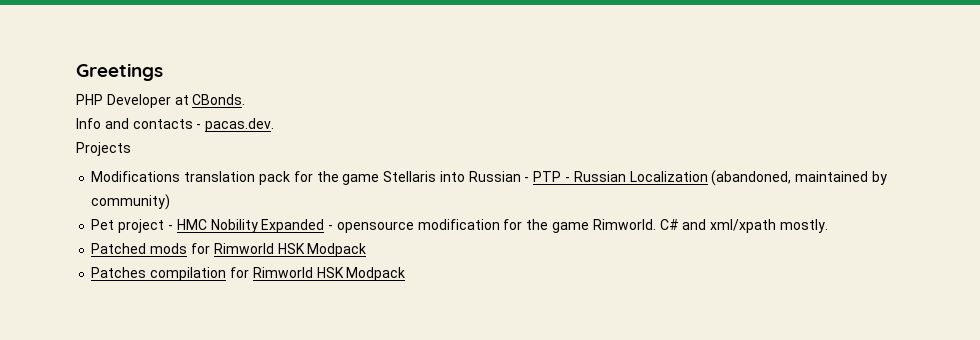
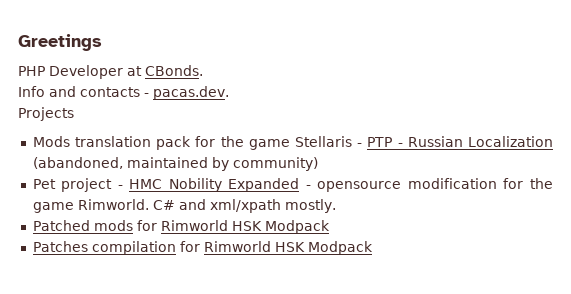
[91,171,181,182] Modifications -> [32,136,70,147] Mods
[439,171,521,182] into Russian -> (353, 141) none

